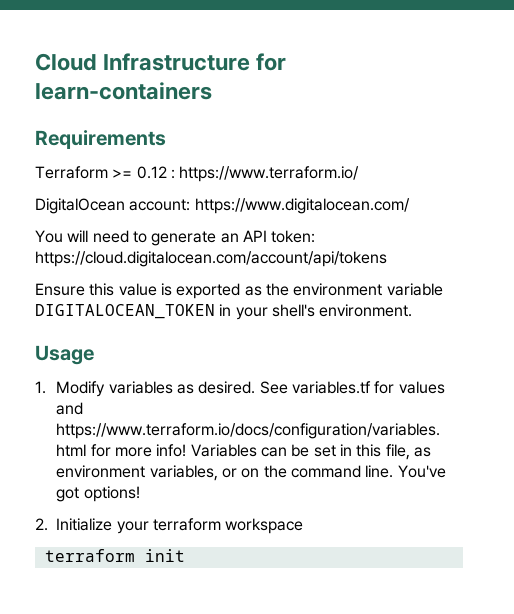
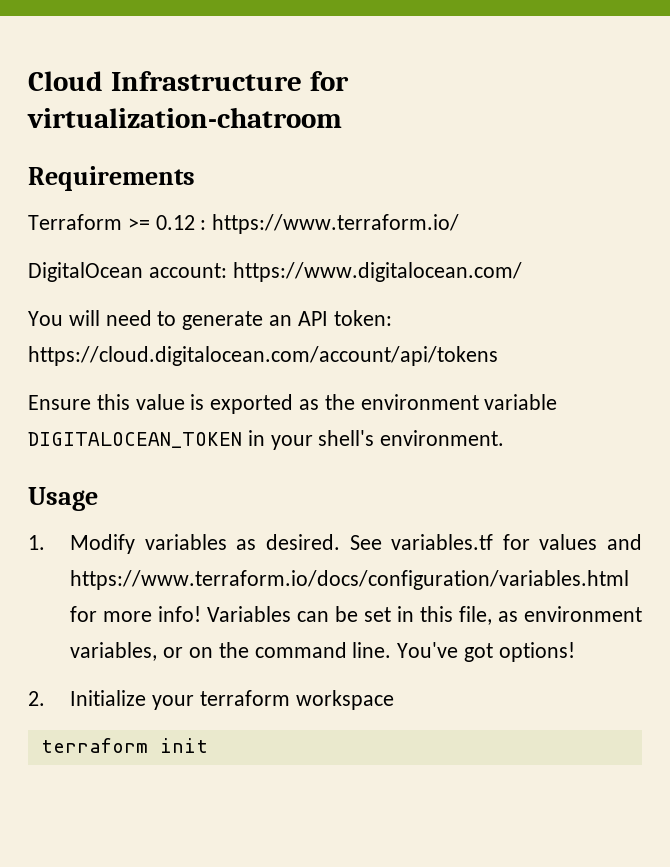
[35,82,212,100] learn-containers -> [27,107,342,128] virtualization-chatroom

